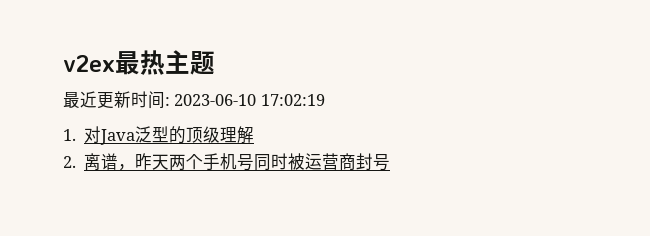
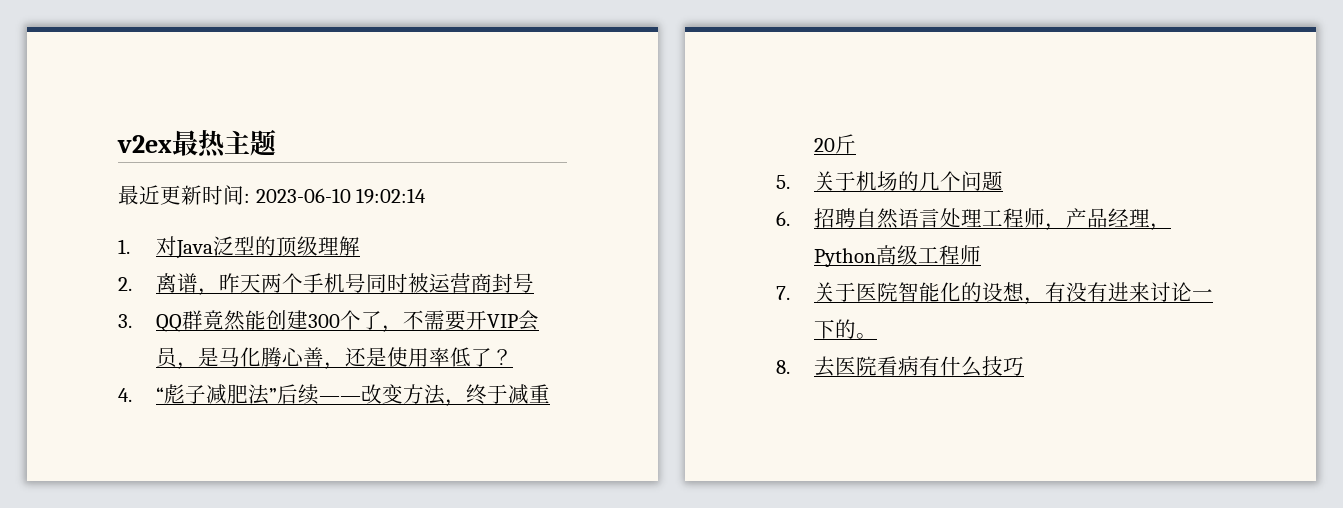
[260,94,325,106] 17:02:19 -> [356,188,427,204] 19:02:14
(391, 162) none -> [118,310,539,333] [155,347,513,370] [118,384,550,407] [813,134,856,154] [776,171,1003,191] [776,208,1171,231] [813,245,981,267] [776,282,1213,305] [813,319,877,339] [776,356,1024,377] // 3. QQ群竟然能创建300个了，不需要开VIP会员，是马化腾心善，还是使用率低了？ // 4. “彪子减肥法”后续——改变方法，终于减重20斤 // 5.关于机场的几个问题 // 6.招聘自然语言处理工程师，产品经理，Python高级工程师 // 7.关于医院智能化的设想，有没有进来讨论一下的。 // 8.去医院看病有什么技巧

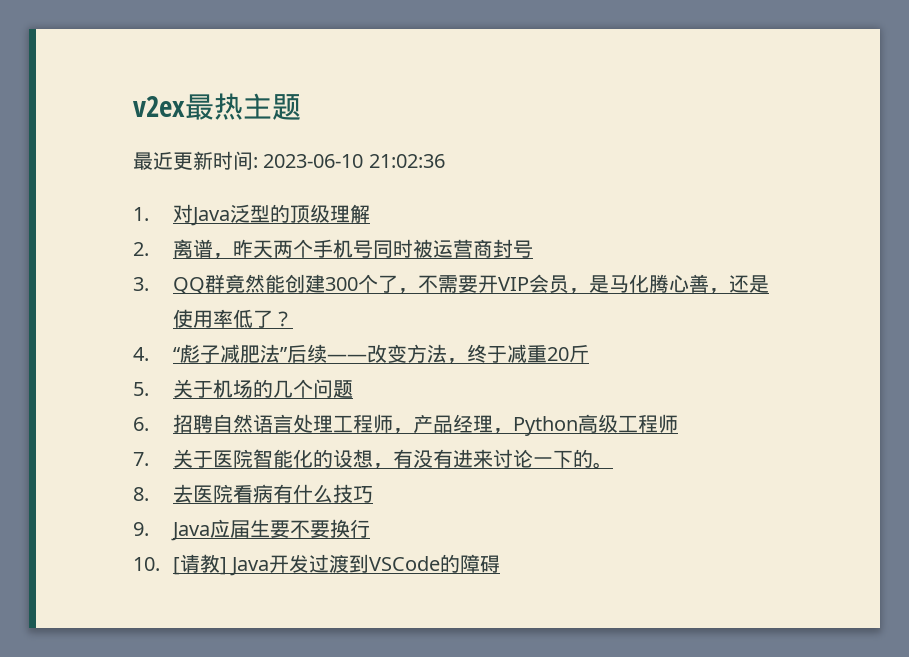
[356,188,427,204] 19:02:14 -> [368,154,445,168] 21:02:36
(1024, 366) none -> [133,519,370,541] [133,554,501,576] // 9. Java应届生要不要换行 // 10. [请教] Java开发过渡到VSCode的障碍

